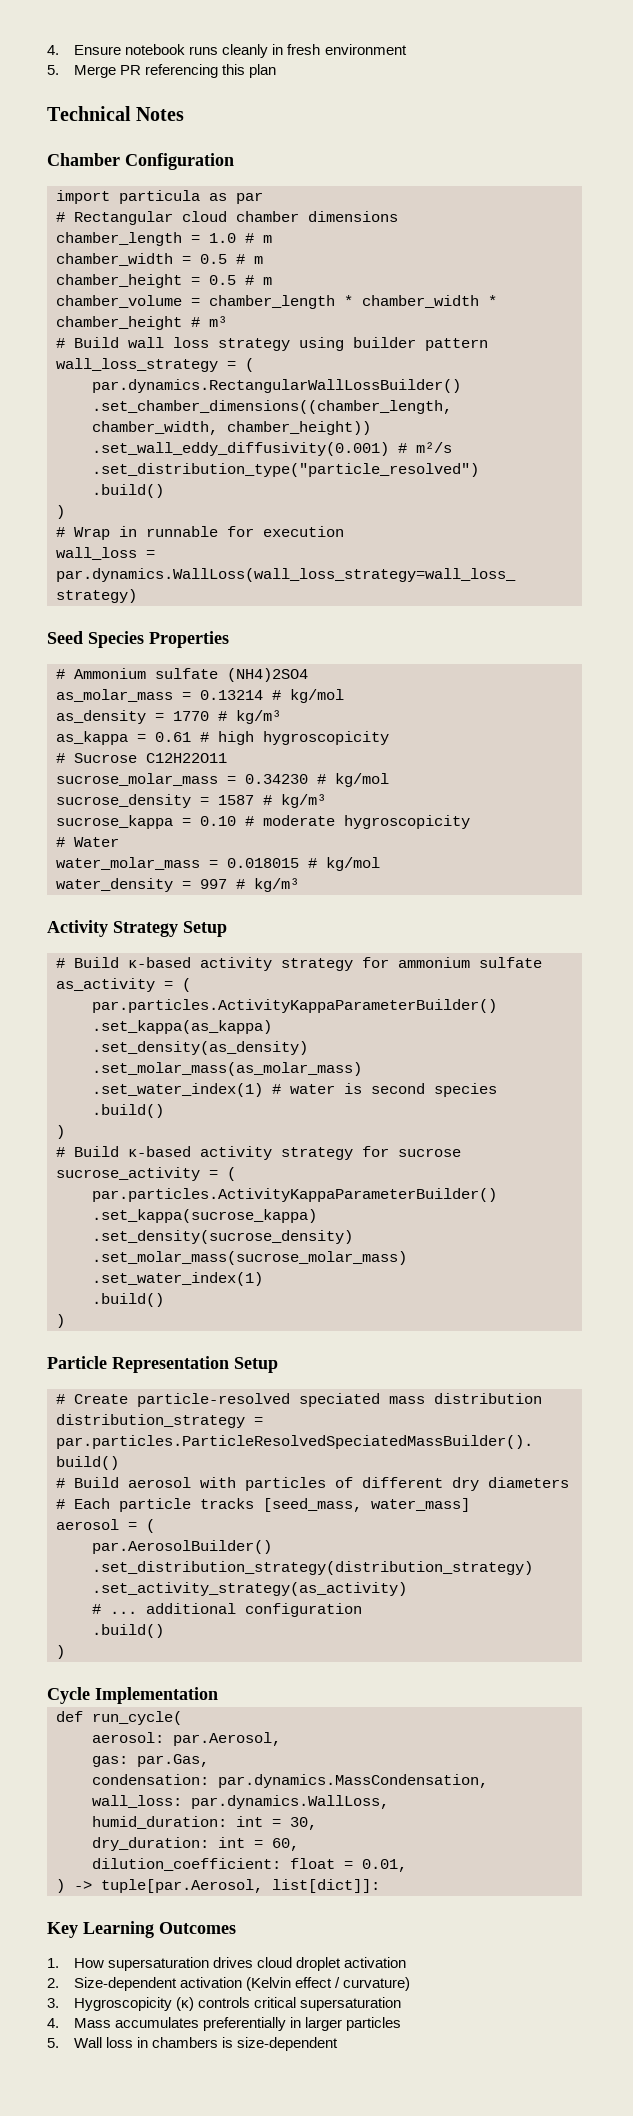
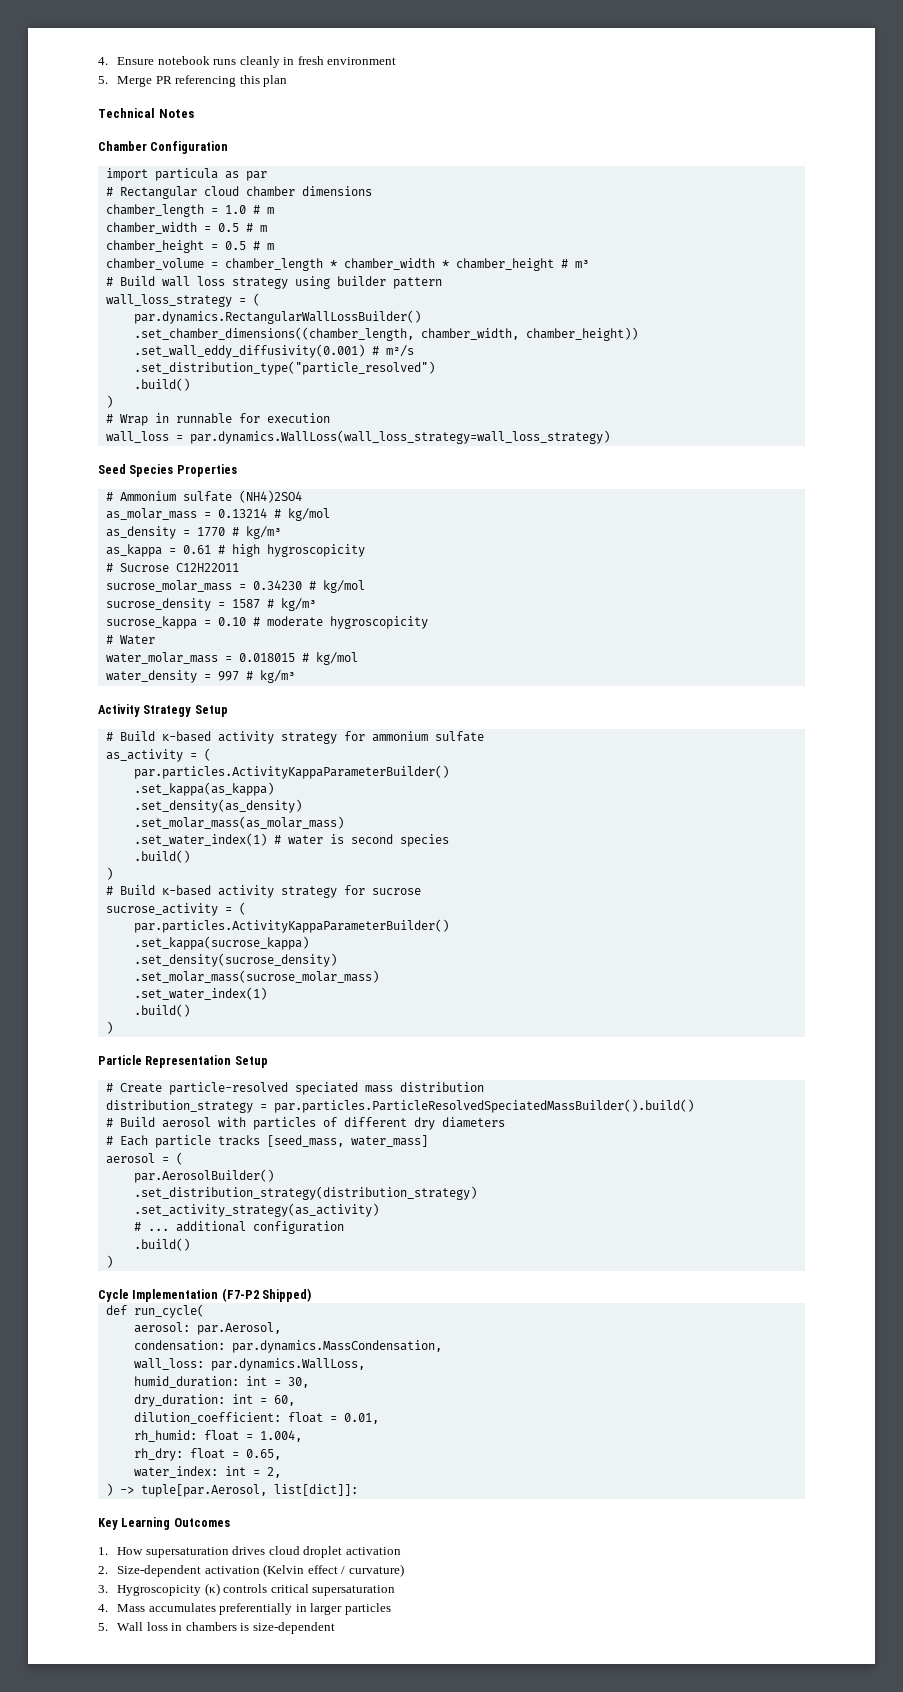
(218, 1695) none -> [221,1288,312,1302] (F7-P2 Shipped)
[92,1754,209,1767] // gas: par.Gas, -> (281, 1328) none
(407, 1865) none -> [133,1430,302,1442] [133,1448,281,1461] [133,1466,281,1478] // rh_humid: float = 1.004, // rh_dry: float = 0.65, // water_index: int = 2,

